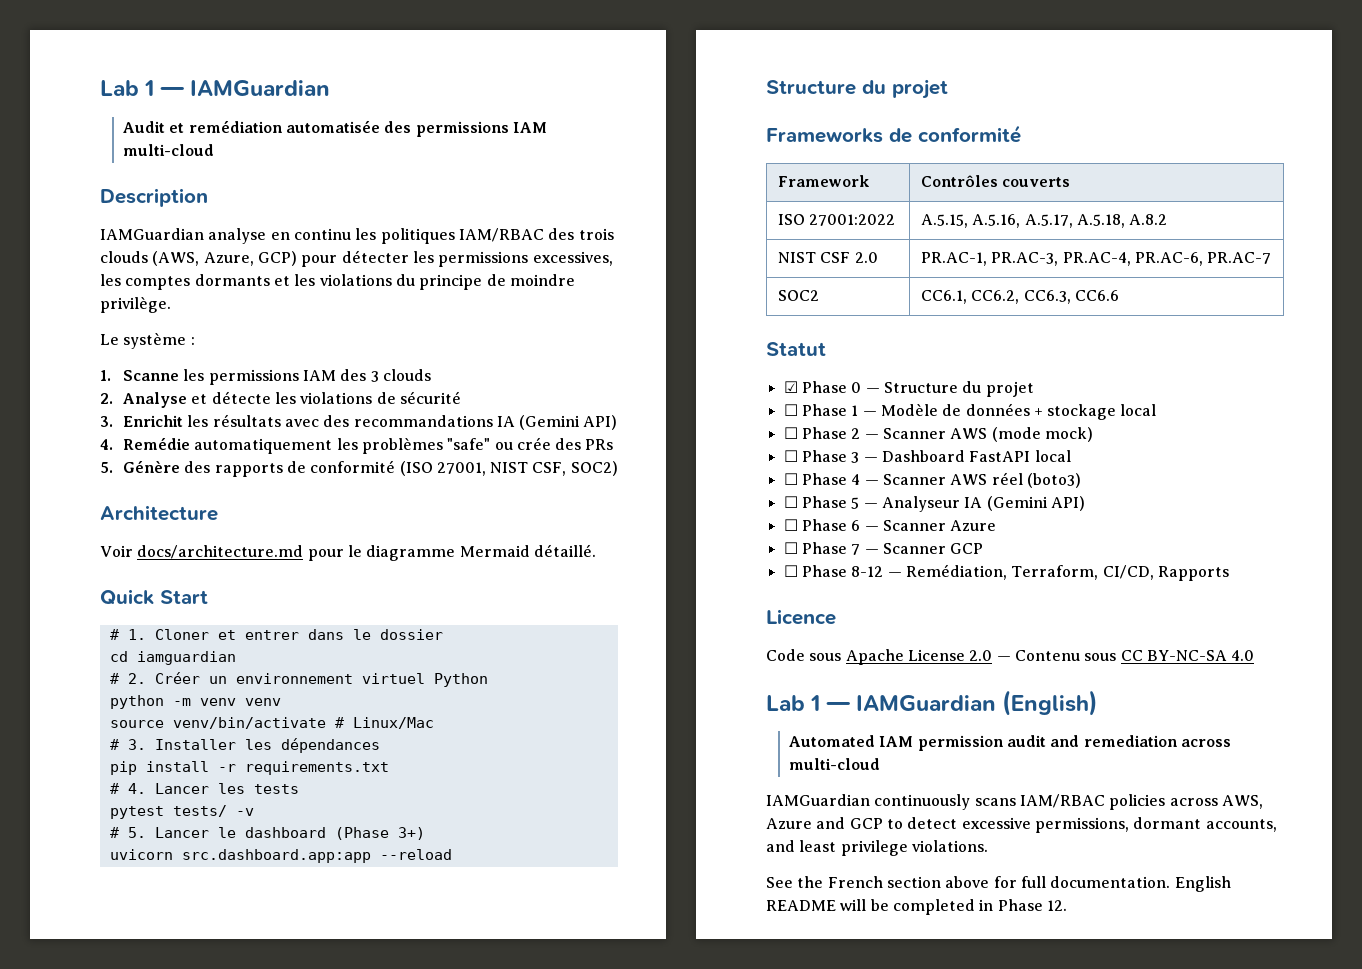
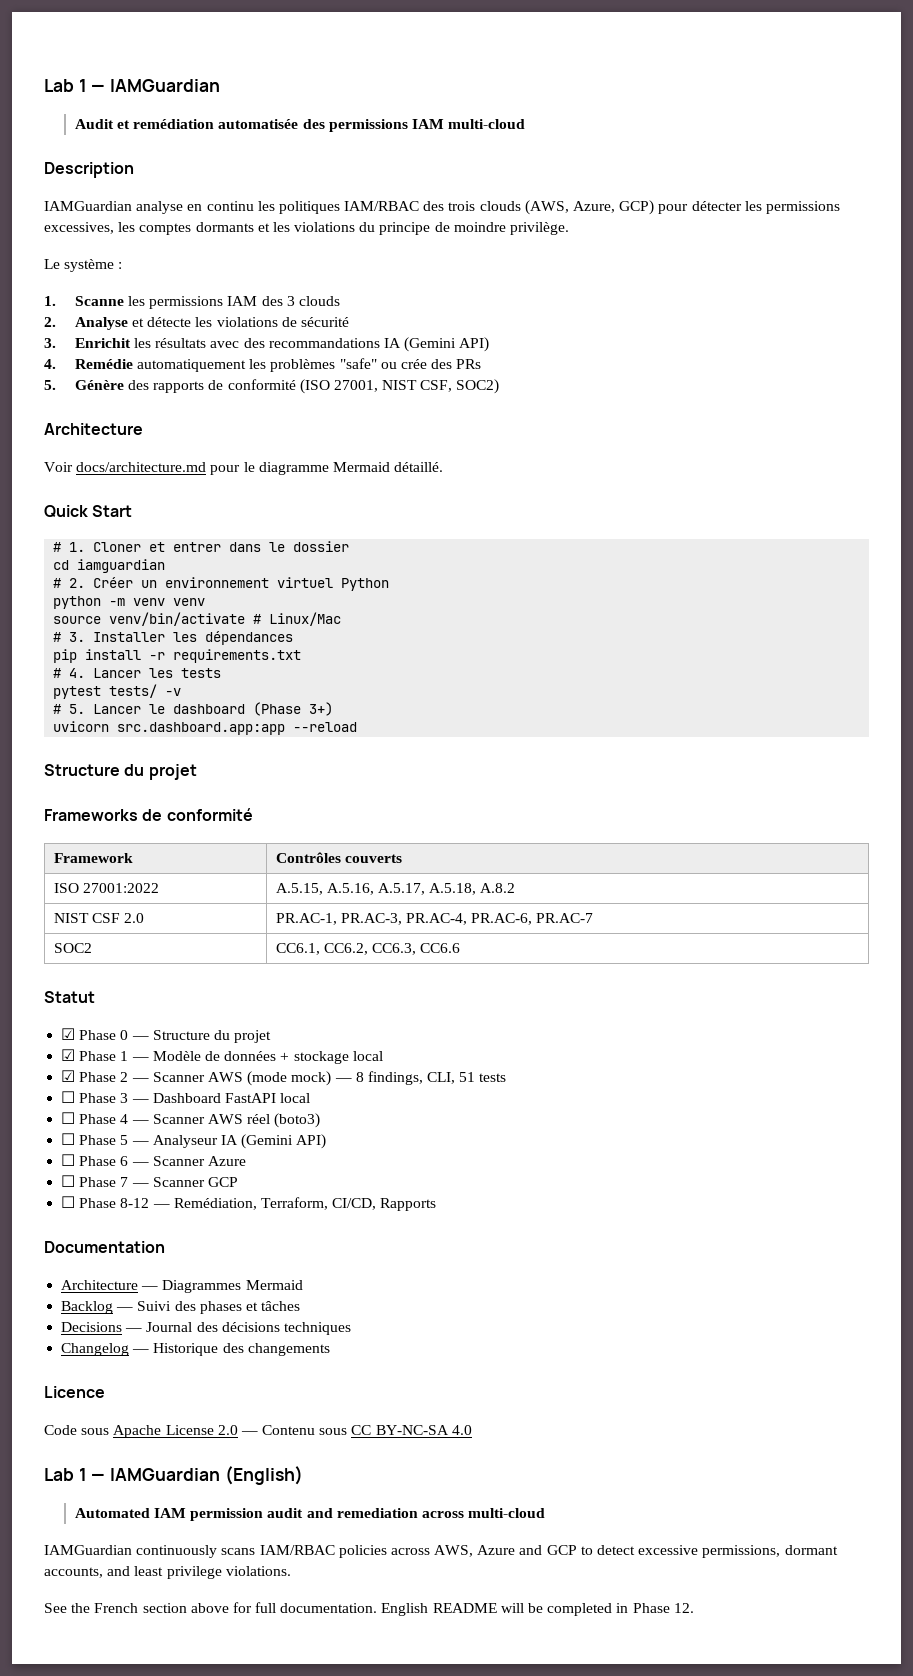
[783,404,798,416] ☐ -> [61,1049,76,1061] ☑
[783,427,798,439] ☐ -> [61,1070,76,1082] ☑
(1093, 434) none -> [334,1071,507,1085] — 8 findings, CLI, 51 tests
(1229, 573) none -> [44,1241,165,1253] [61,1280,303,1293] [61,1301,301,1314] [61,1322,351,1335] [61,1343,330,1356] // Documentation // Architecture — Diagrammes Mermaid // Backlog — Suivi des phases et tâches // Decisions — Journal des décisions techniques // Changelog — Historique des changements

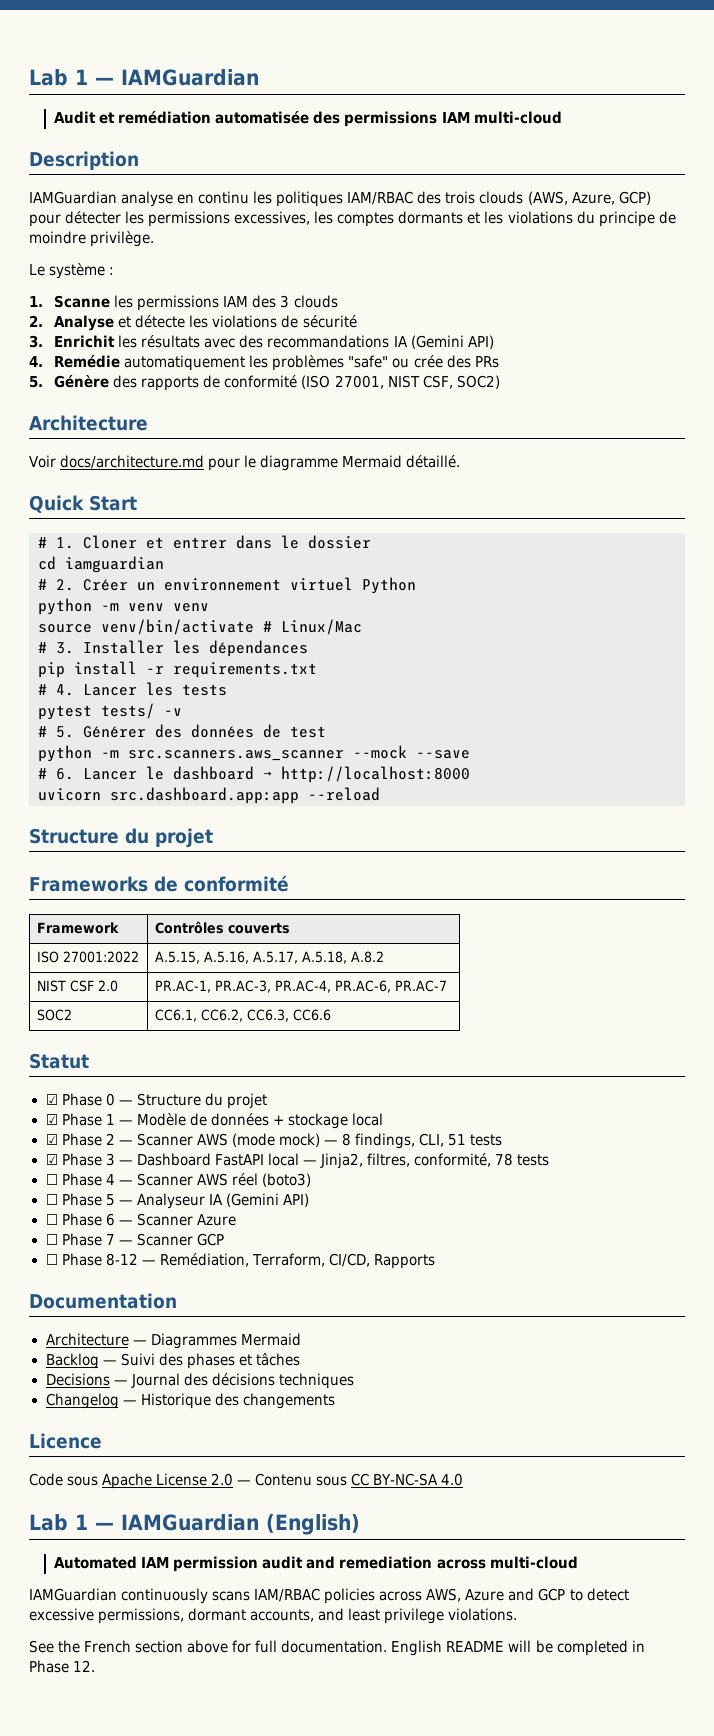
(86, 709) none -> [83,724,326,738] [38,745,470,762] [38,768,74,780] Générer des données de test // python -m src.scanners.aws_scanner --mock --save // # 6.
[253,702,334,716] (Phase 3+) -> [263,766,470,783] → http://localhost:8000
[61,1091,76,1103] ☐ -> [45,1154,58,1165] ☑
(311, 1098) none -> [302,1153,550,1169] — Jinja2, filtres, conformité, 78 tests

